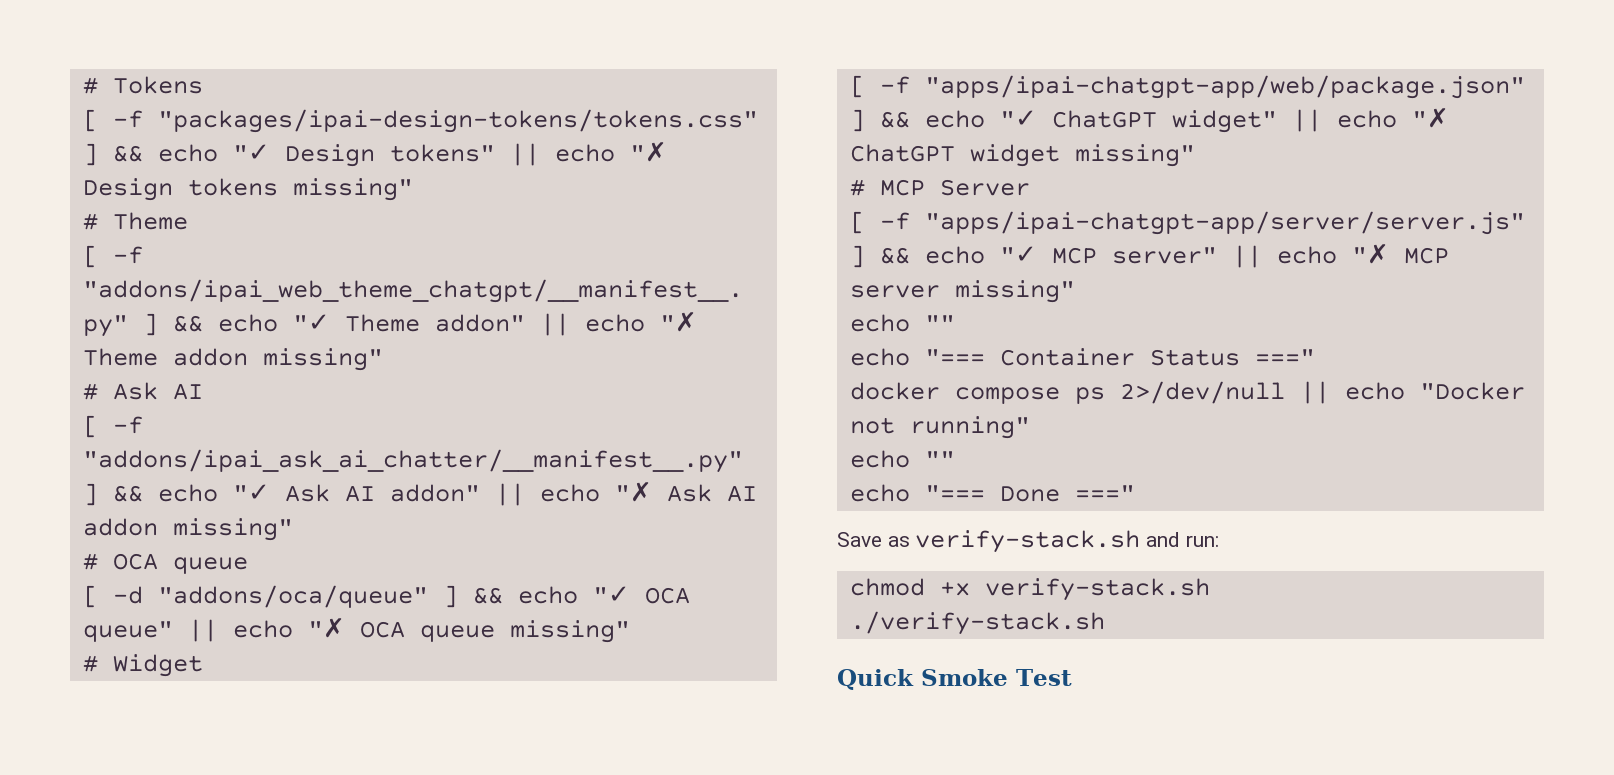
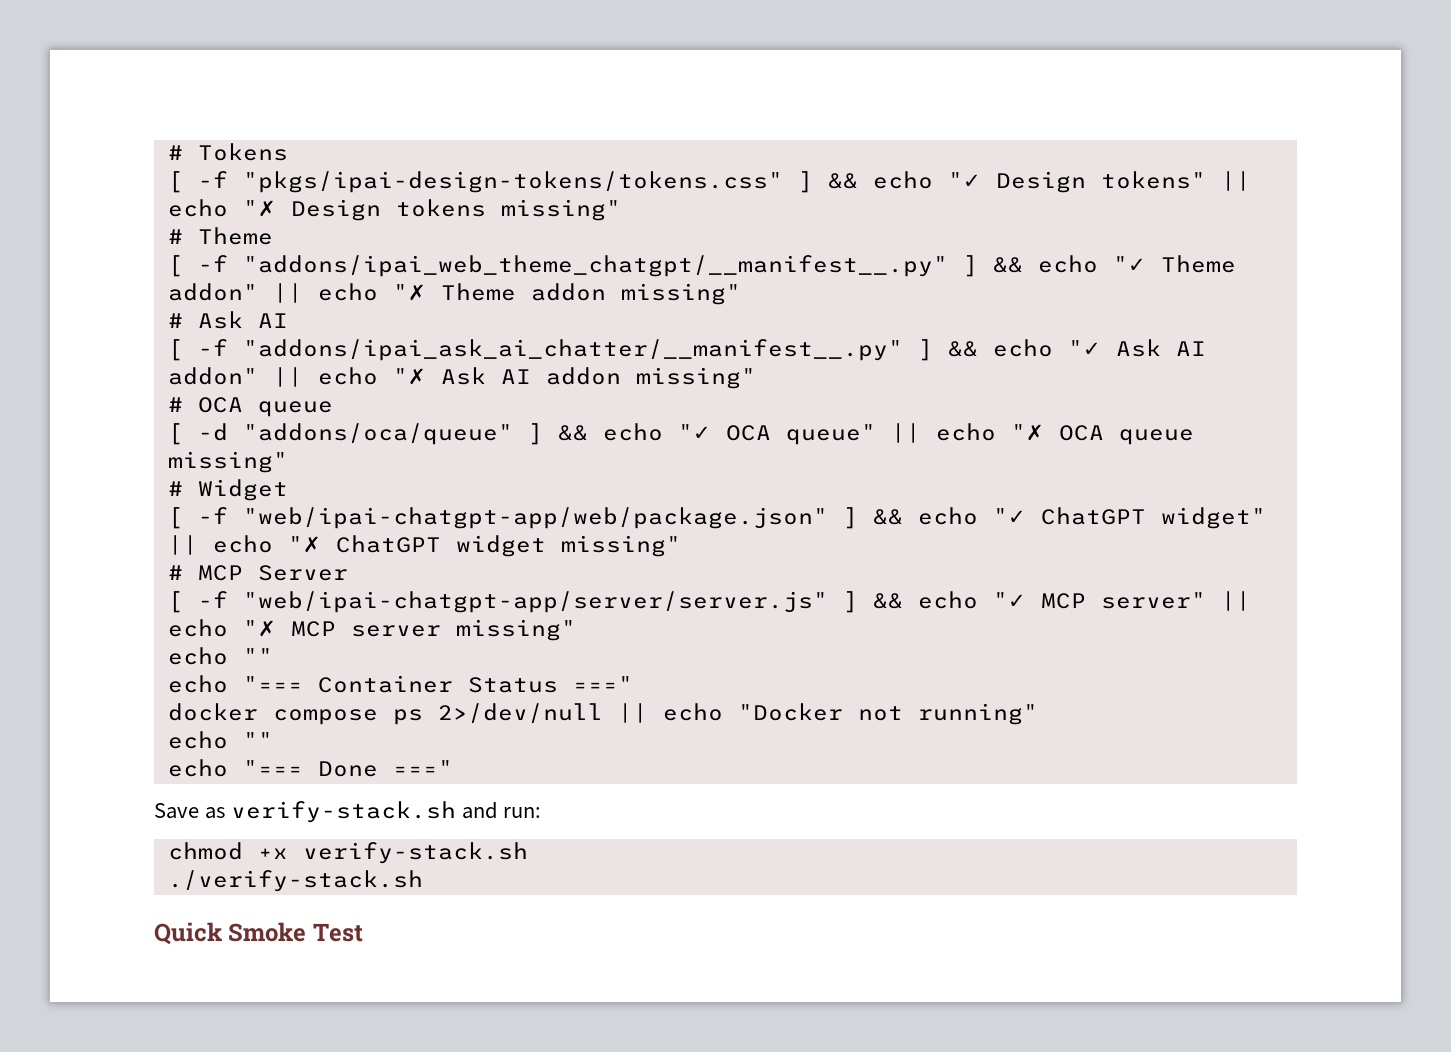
[157,109,758,133] "packages/ipai-design-tokens/tokens.css" -> [242,171,783,193] "pkgs/ipai-design-tokens/tokens.css"
[924,75,1525,99] "apps/ipai-chatgpt-app/web/package.json" -> [242,507,828,529] "web/ipai-chatgpt-app/web/package.json"
[924,211,1525,235] "apps/ipai-chatgpt-app/server/server.js" -> [242,591,828,613] "web/ipai-chatgpt-app/server/server.js"

